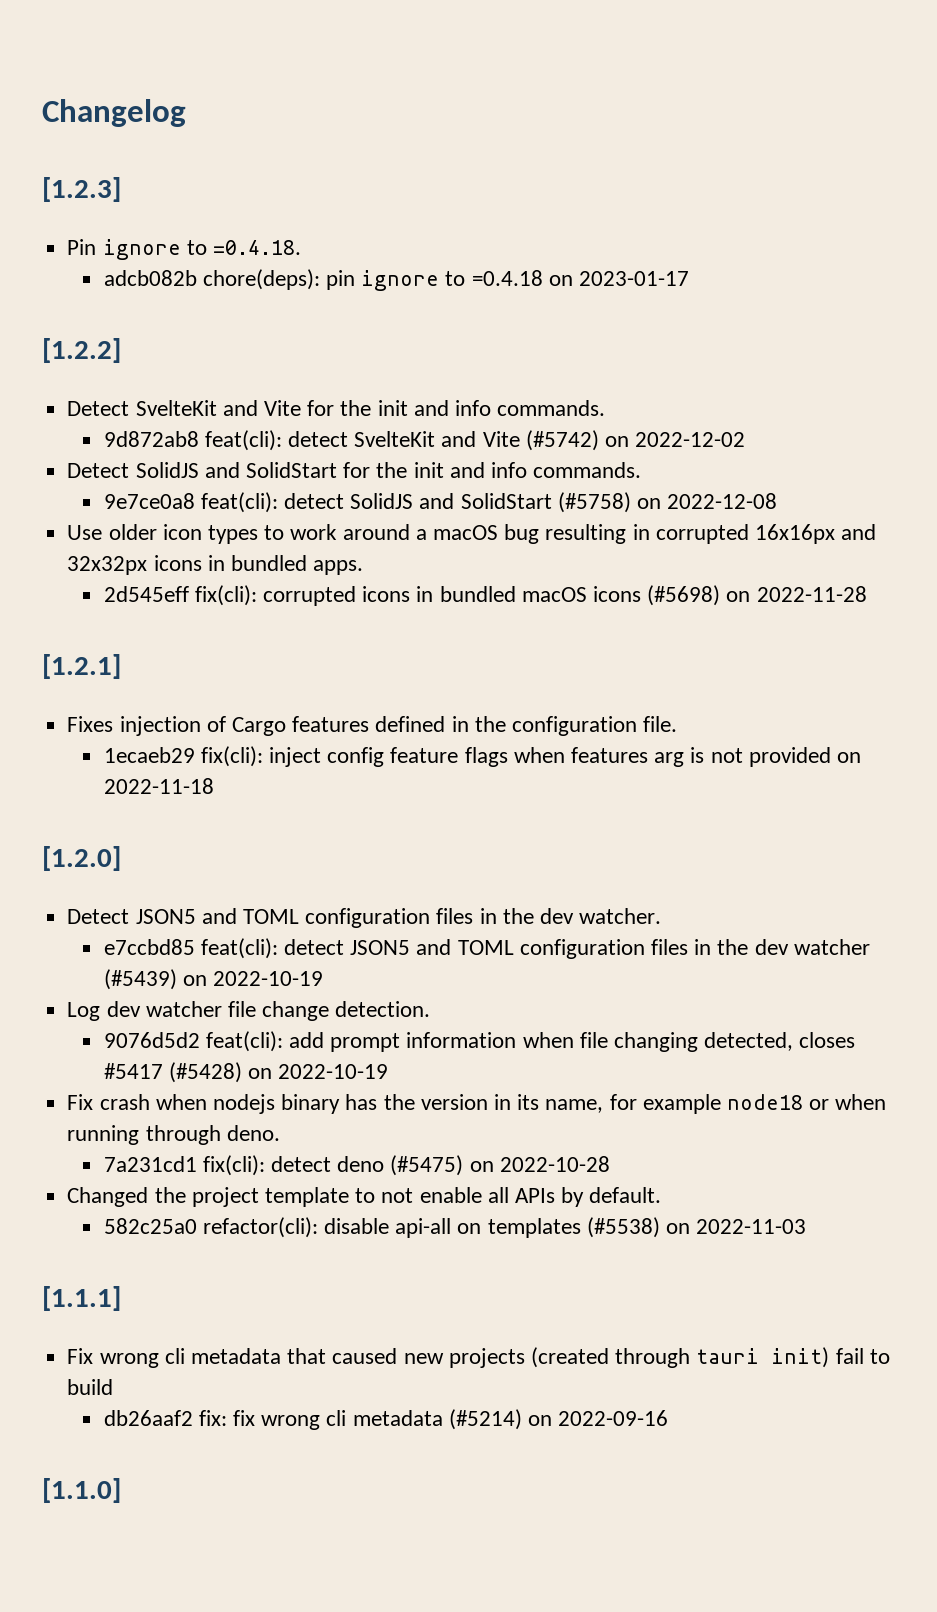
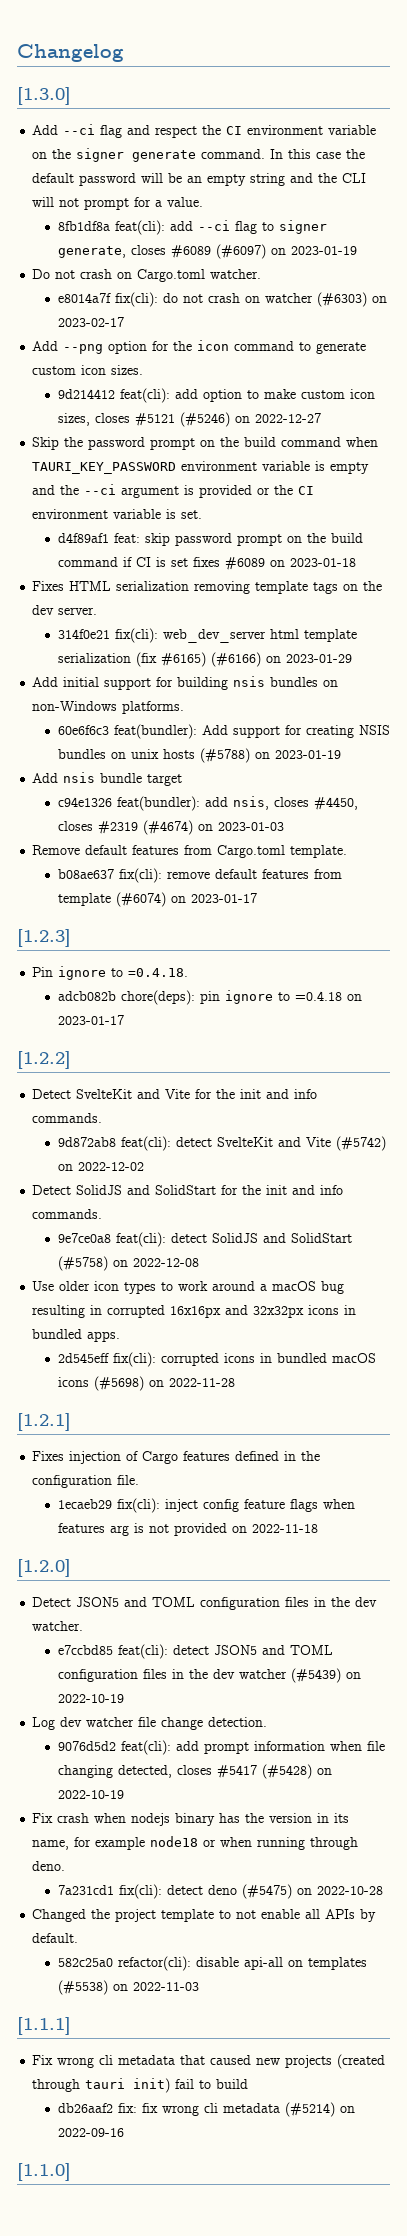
(186, 113) none -> [17,87,71,105] [32,124,377,138] [32,148,366,162] [32,173,367,186] [32,197,204,210] [57,220,327,235] [57,244,357,259] [32,269,262,282] [57,292,387,307] [57,317,124,327] [32,340,367,354] [32,365,144,375] [57,388,375,403] [57,412,321,427] [32,437,379,450] [32,461,370,474] [32,484,315,498] [32,509,203,519] [57,533,363,546] [57,557,356,570] [32,581,383,594] [32,605,98,615] [57,628,357,643] [57,652,352,667] [32,676,339,690] [32,701,185,714] [57,724,390,739] [57,748,341,763] [32,772,183,786] [57,796,358,811] [57,820,284,835] [32,845,348,858] [57,868,342,883] [57,892,257,907] // [1.3.0] // Add --ci flag and respect the CI environment variable on the signer generate command. In this case the default password will be an empty string and the CLI will not prompt for a value. // 8fb1df8a feat(cli): add --ci flag to signer generate, closes #6089 (#6097) on 2023-01-19 // Do not crash on Cargo.toml watcher. // e8014a7f fix(cli): do not crash on watcher (#6303) on 2023-02-17 // Add --png option for the icon command to generate custom icon sizes. // 9d214412 feat(cli): add option to make custom icon sizes, closes #5121 (#5246) on 2022-12-27 // Skip the password prompt on the build command when TAURI_KEY_PASSWORD environment variable is empty and the --ci argument is provided or the CI environment variable is set. // d4f89af1 feat: skip password prompt on the build command if CI is set fixes #6089 on 2023-01-18 // Fixes HTML serialization removing template tags on the dev server. // 314f0e21 fix(cli): web_dev_server html template serialization (fix #6165) (#6166) on 2023-01-29 // Add initial support for building nsis bundles on non-Windows platforms. // 60e6f6c3 feat(bundler): Add support for creating NSIS bundles on unix hosts (#5788) on 2023-01-19 // Add nsis bundle target // c94e1326 feat(bundler): add nsis, closes #4450, closes #2319 (#4674) on 2023-01-03 // Remove default features from Cargo.toml template. // b08ae637 fix(cli): remove default features from template (#6074) on 2023-01-17

